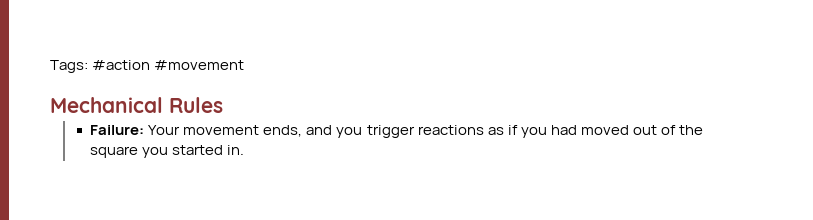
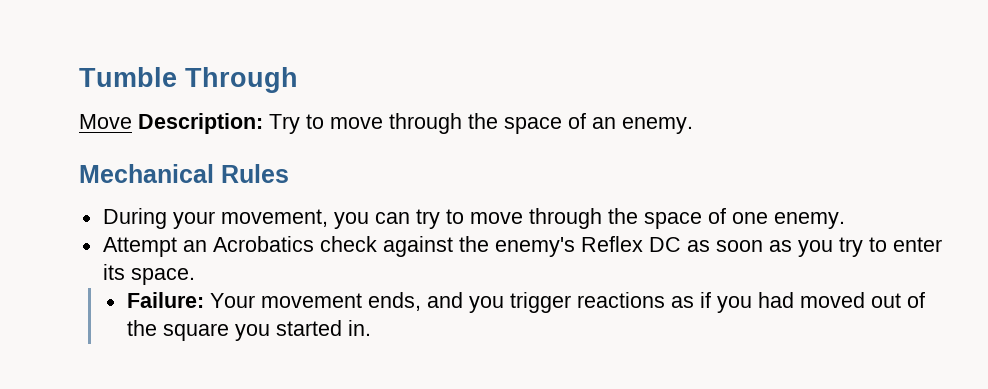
[50,60,245,73] [50,97,223,113] Tags: #action #movement // Mechanical Rules -> [79,67,298,93] [79,113,693,134] [79,164,289,183] [102,208,845,229] [102,236,942,257] [102,264,195,285] Tumble Through // Move Description: Try to move through the space of an enemy. // Mechanical Rules // During your movement, you can try to move through the space of one enemy. // Attempt an Acrobatics check against the enemy's Reflex DC as soon as you try to enter its space.

